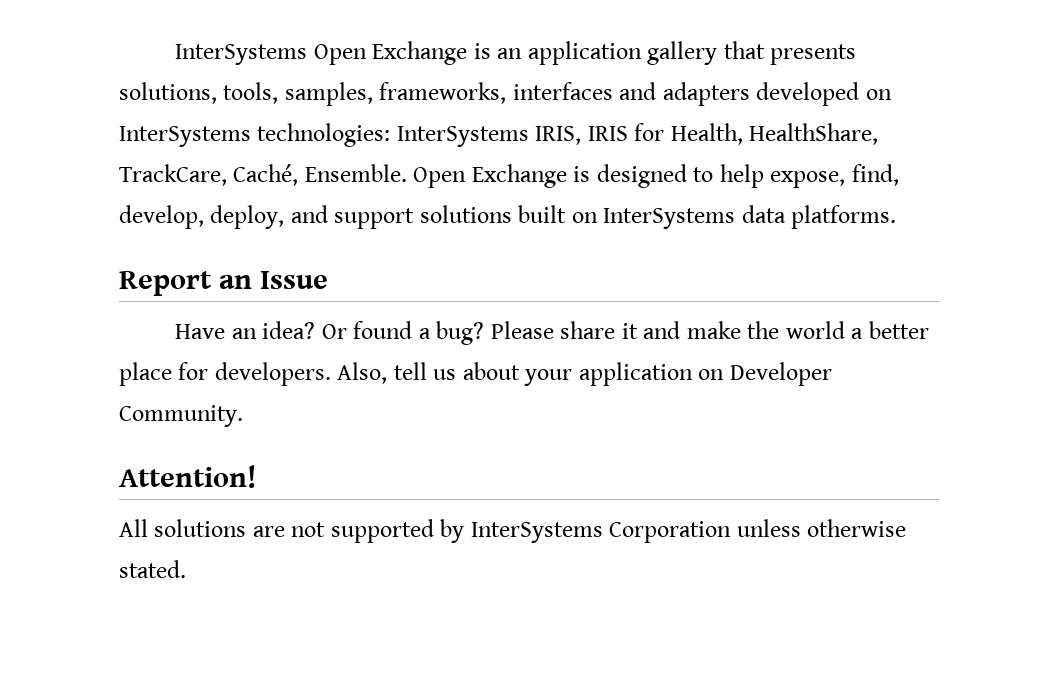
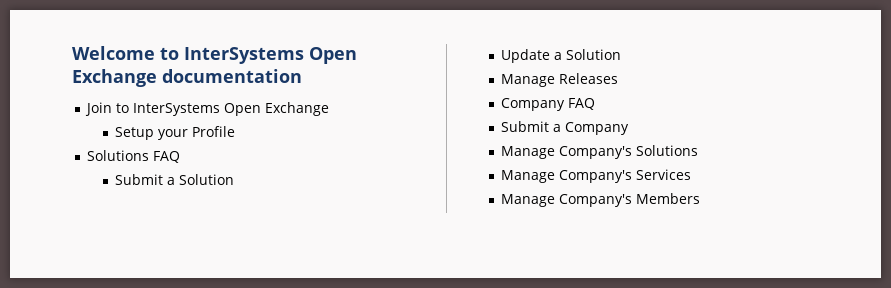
[175,41,857,65] [119,82,892,106] [119,123,879,147] [119,164,899,188] [119,205,897,229] [119,271,329,296] [175,321,929,345] [119,362,832,386] [119,405,243,427] [119,465,257,488] [119,519,907,543] [119,560,186,578] InterSystems Open Exchange is an application gallery that presents solutions, tools, samples, frameworks, interfaces and adapters developed on InterSystems technologies: InterSystems IRIS, IRIS for Health, HealthShare, TrackCare, Caché, Ensemble. Open Exchange is designed to help expose, find, develop, deploy, and support solutions built on InterSystems data platforms. // Report an Issue // Have an idea? Or found a bug? Please share it and make the world a better place for developers. Also, tell us about your application on Developer Community. // Attention! // All solutions are not supported by InterSystems Corporation unless otherwise stated. -> [72,46,357,64] [72,69,302,87] [85,102,330,116] [115,126,236,140] [87,150,181,163] [115,174,235,185] [501,49,622,63] [501,73,619,87] [501,98,596,111] [501,121,630,135] [501,145,699,159] [501,169,692,183] [501,193,701,207] Welcome to InterSystems Open Exchange documentation // Join to InterSystems Open Exchange // Setup your Profile // Solutions FAQ // Submit a Solution // Update a Solution // Manage Releases // Company FAQ // Submit a Company // Manage Company's Solutions // Manage Company's Services // Manage Company's Members

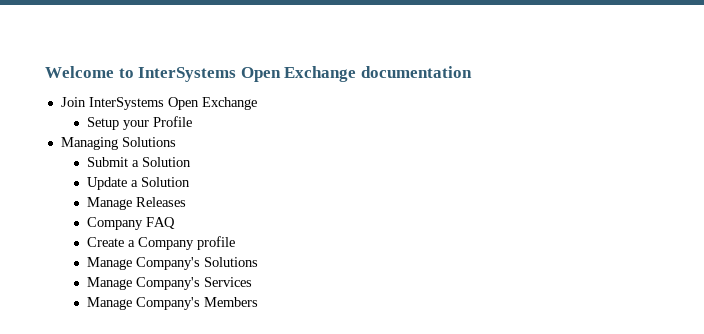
[116,103,130,113] to -> (86, 102) none
[87,150,181,163] Solutions FAQ -> [60,137,176,150] Managing Solutions
[501,121,550,132] Submit -> [87,237,125,247] Create
(630, 128) none -> [197,236,236,250] profile

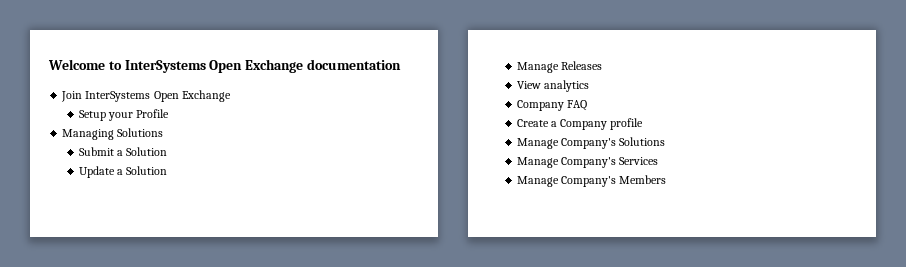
(187, 202) none -> [516,80,589,92] // View analytics

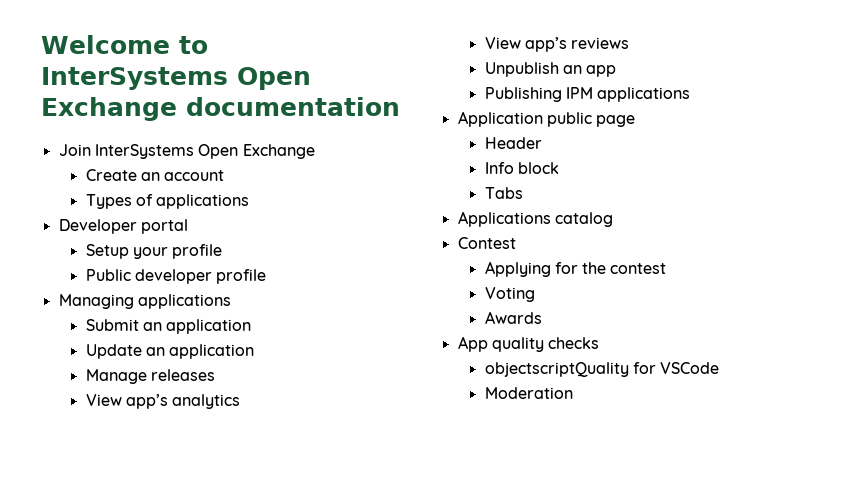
[78,109,170,121] Setup your Profile -> [85,169,225,181] [85,194,250,209] [58,219,188,234] [85,244,223,259] [85,269,267,284] Create an account // Types of applications // Developer portal // Setup your profile // Public developer profile
[117,128,164,137] Solutions -> [137,294,231,309] applications
[116,147,168,156] a Solution -> [142,319,252,334] an application
[116,166,168,175] [516,61,602,73] [516,81,541,89] a Solution // Manage Releases // View -> [145,344,255,359] [85,369,215,384] [85,394,168,409] an application // Manage releases // View app’s
[516,100,587,111] [516,118,644,130] [516,137,666,149] [516,157,659,168] [516,175,667,187] Company FAQ // Create a Company profile // Manage Company's Solutions // Manage Company's Services // Manage Company's Members -> [484,37,630,52] [484,62,617,77] [484,87,691,102] [457,111,636,127] [484,137,542,149] [484,162,559,174] [484,187,523,199] [457,211,613,227] [457,237,516,249] [484,261,667,277] [484,287,535,302] [484,311,542,324] [457,336,600,352] [484,362,720,377] [484,387,573,399] View app’s reviews // Unpublish an app // Publishing IPM applications // Application public page // Header // Info block // Tabs // Applications catalog // Contest // Applying for the contest // Voting // Awards // App quality checks // objectscriptQuality for VSCode // Moderation

